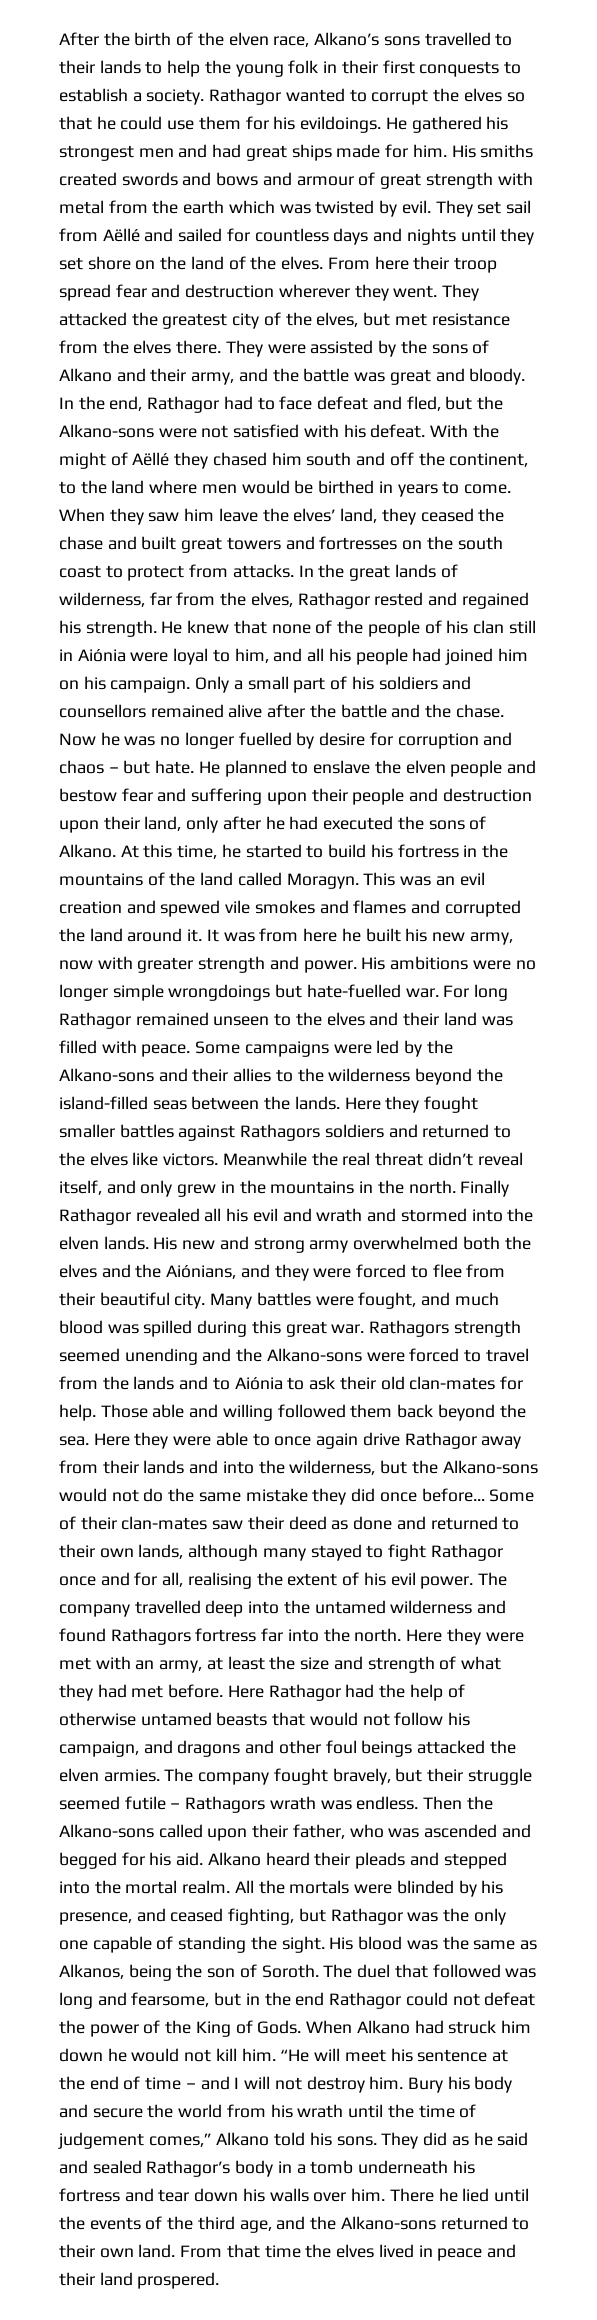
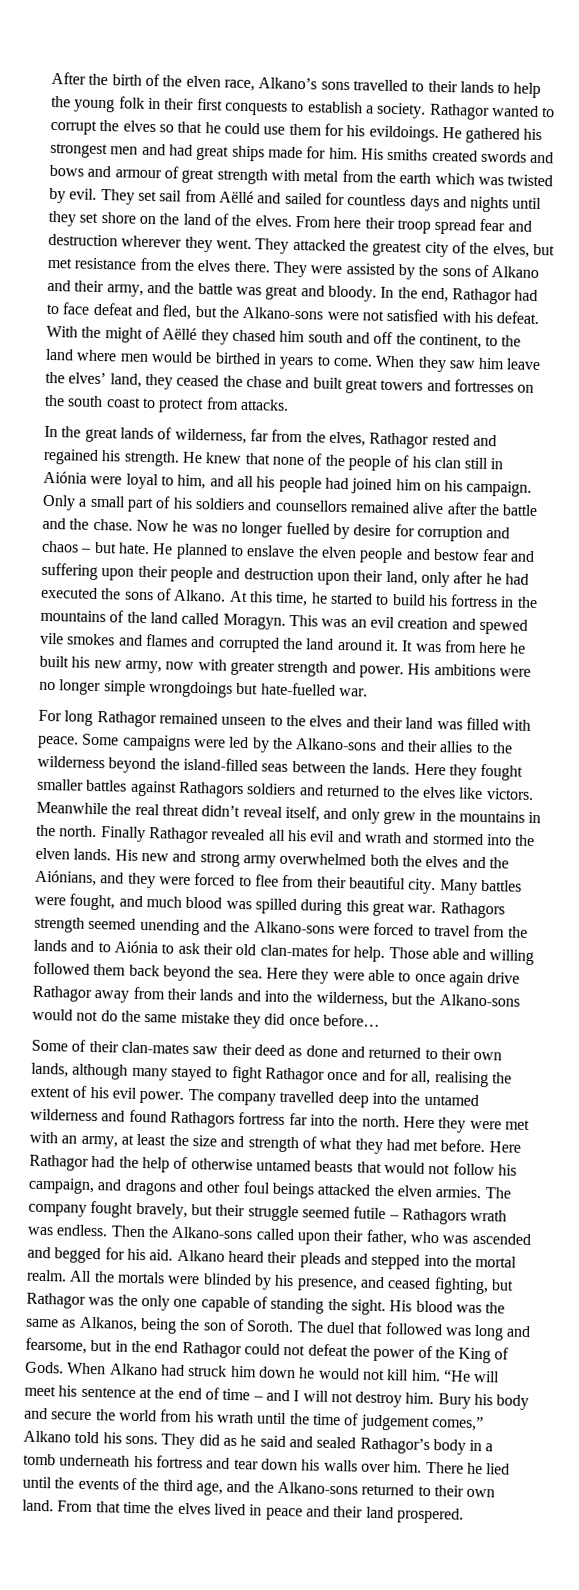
(294, 571) none -> (289, 404) //
(439, 993) none -> (368, 692) //
(485, 1495) none -> (380, 1020) //

